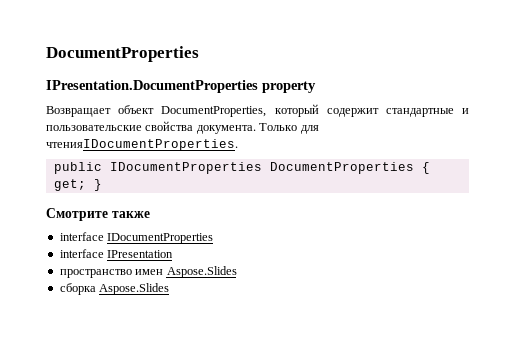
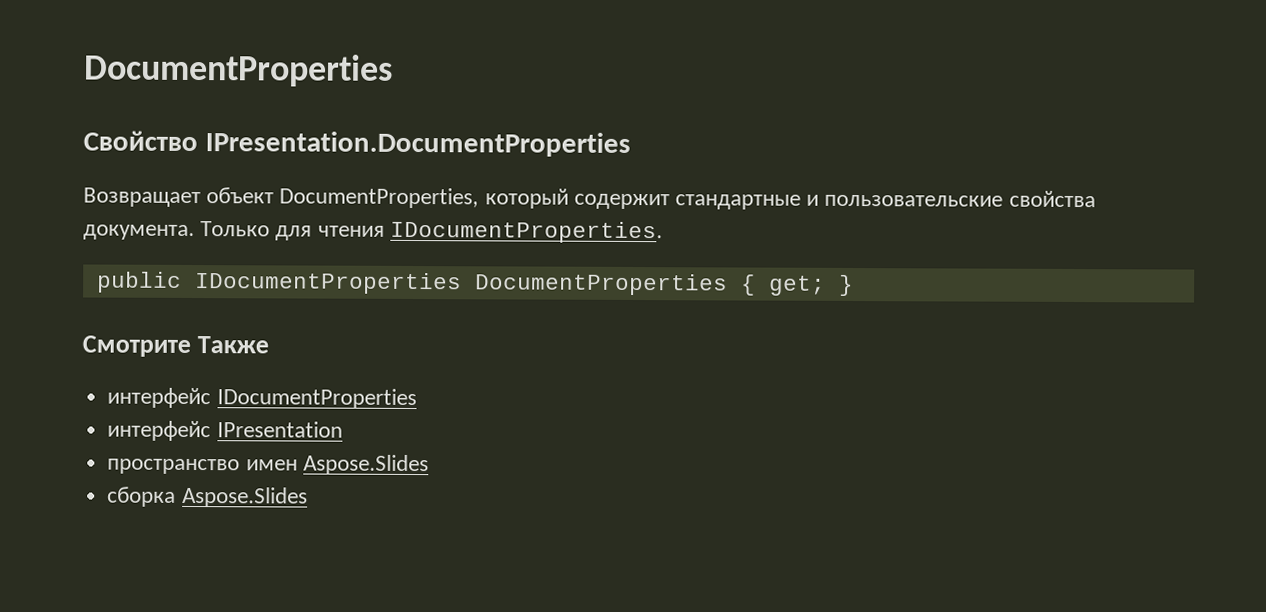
(199, 54) none -> [83,130,198,152] Свойство
[262,81,316,93] property -> (631, 144) none
[46,139,238,151] чтенияIDocumentProperties. -> [317,220,663,244] чтения IDocumentProperties.
[111,211,150,218] [59,232,104,241] также // interface -> [197,336,270,354] [107,387,212,409] Также // интерфейс
[59,249,104,258] interface -> [107,420,212,442] интерфейс

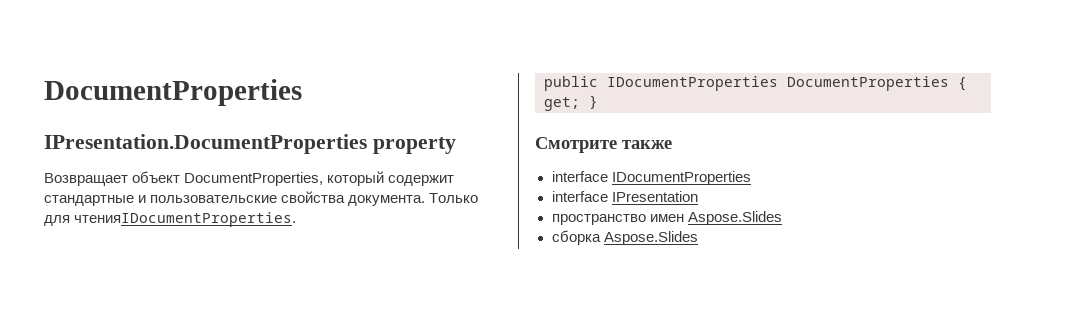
[83,130,198,152] Свойство -> (302, 92) none
(631, 144) none -> [372,137,456,154] property
[317,220,663,244] чтения IDocumentProperties. -> [74,212,297,227] чтенияIDocumentProperties.
[197,336,270,354] [107,387,212,409] Также // интерфейс -> [622,140,672,149] [551,171,608,182] также // interface
[107,420,212,442] интерфейс -> [551,191,608,202] interface

